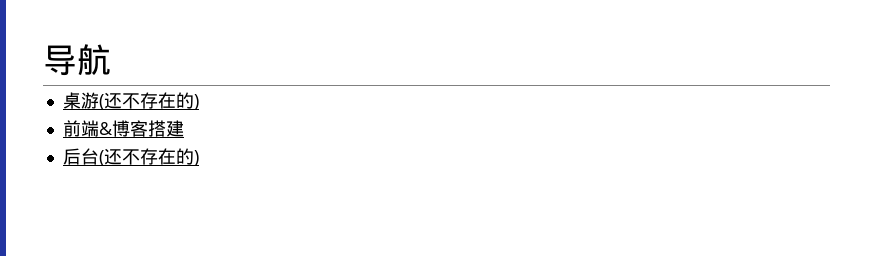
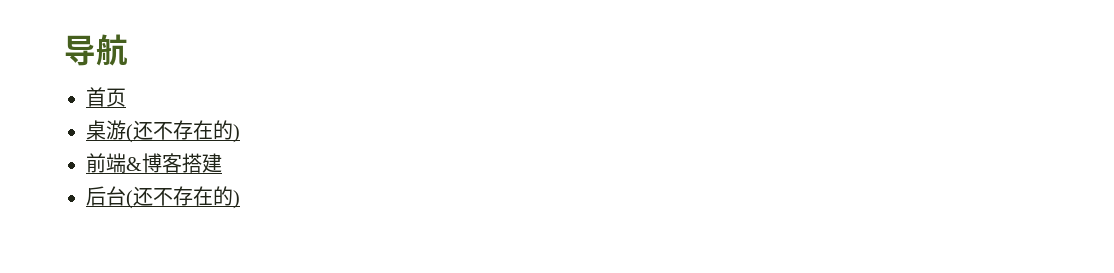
(111, 60) none -> [86,87,126,107] // 首页

